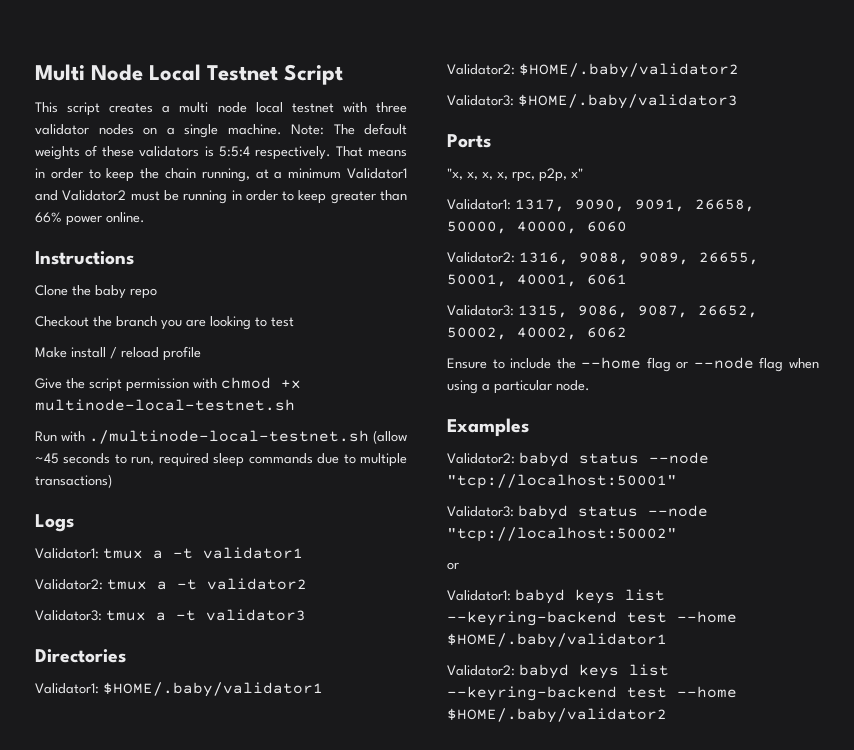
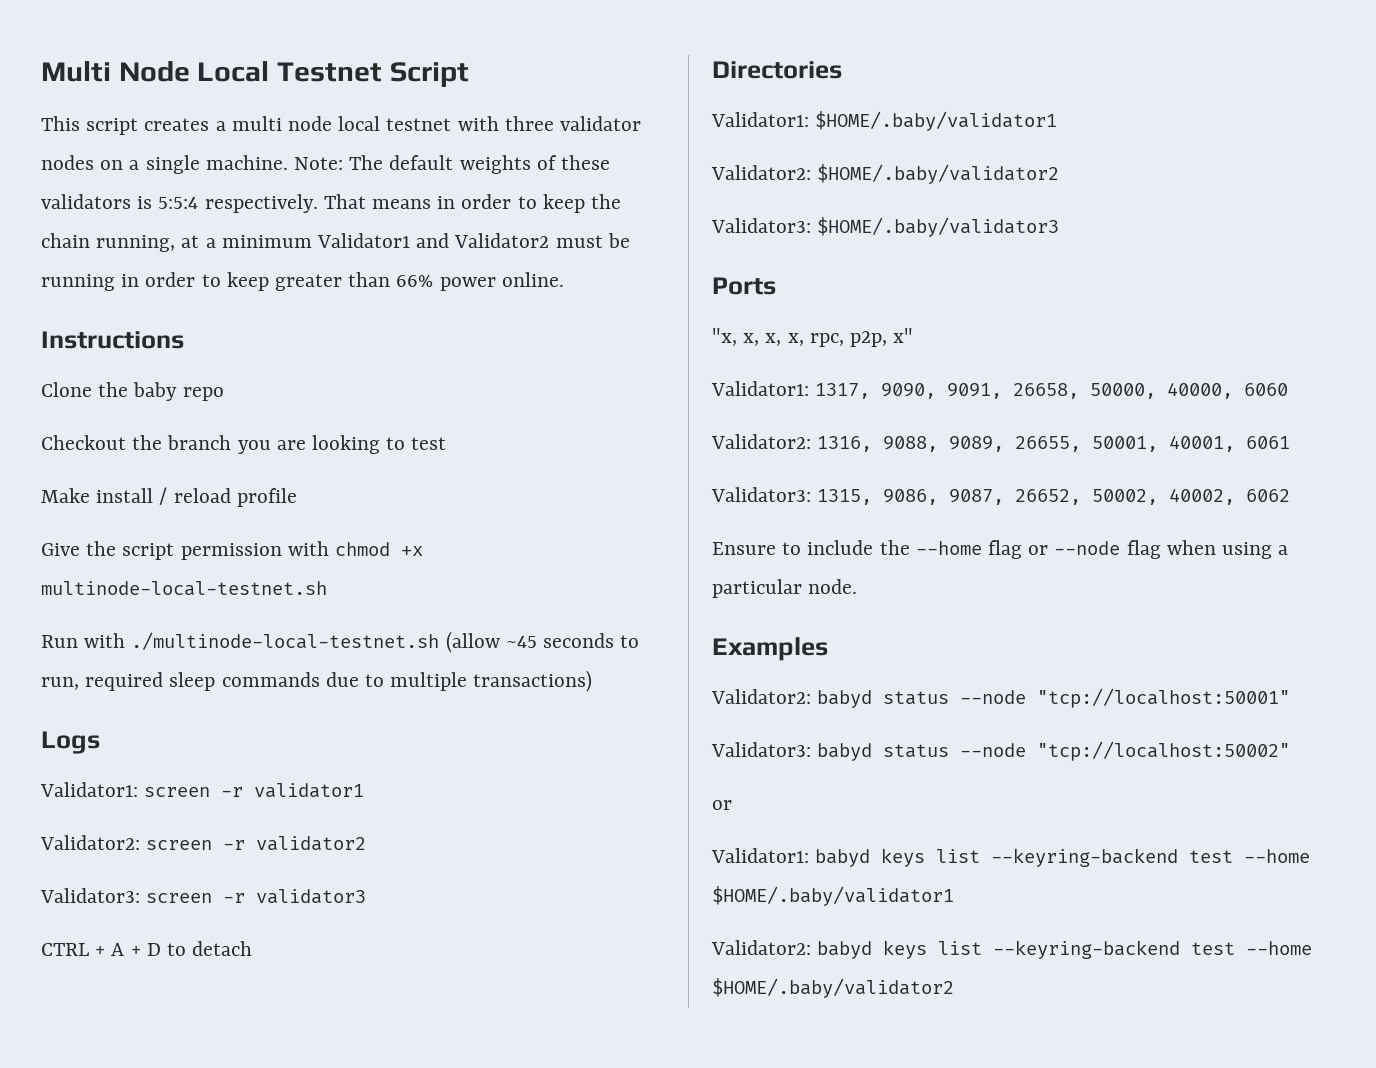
[103,548,193,559] tmux a -t -> [144,787,244,797] screen -r
[107,579,197,590] tmux a -t -> [146,840,246,850] screen -r
[106,609,306,621] tmux a -t validator3 -> [146,889,367,904] [41,941,253,956] screen -r validator3 // CTRL + A + D to detach

